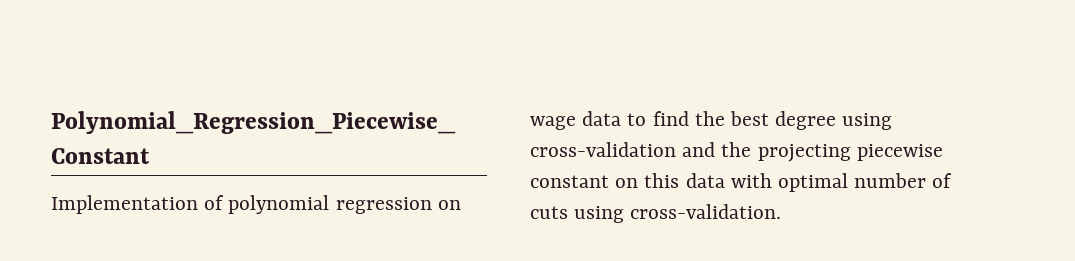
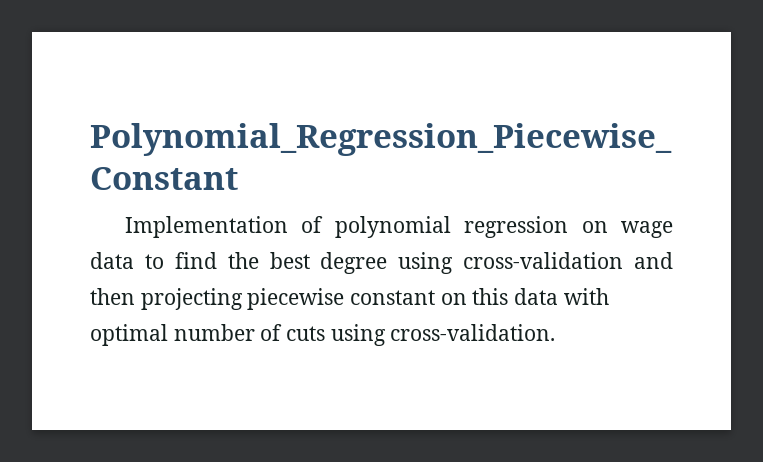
[721,142,752,157] the -> [90,288,135,305] then

